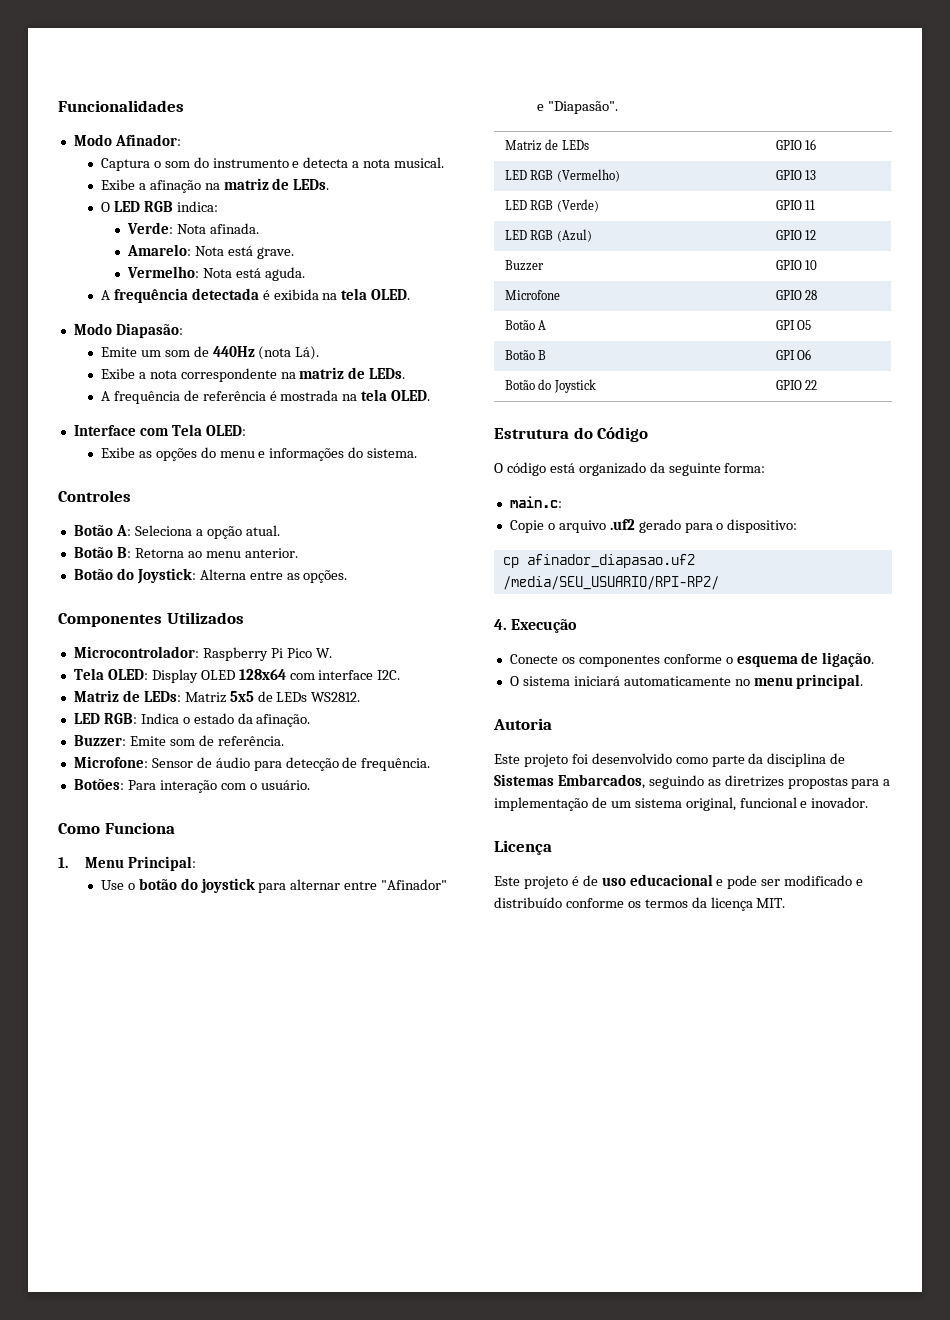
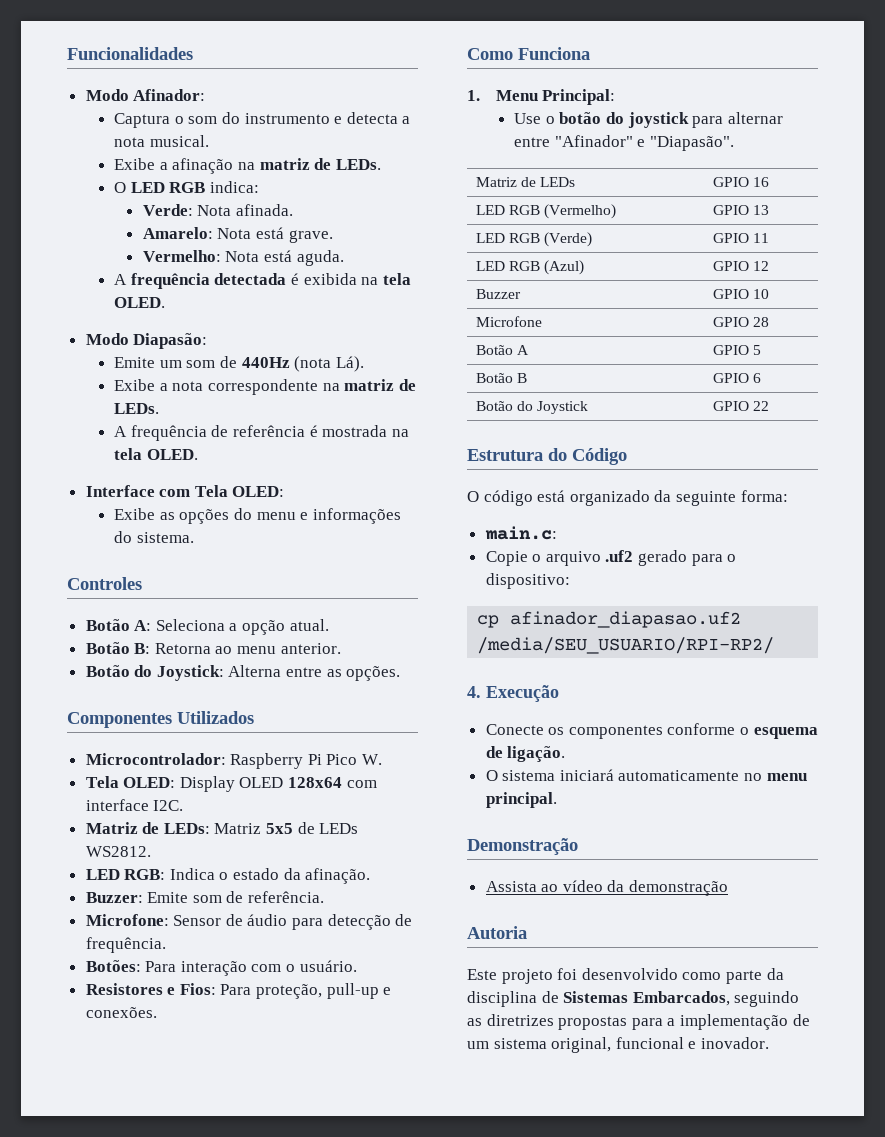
(310, 785) none -> [85,983,392,999] [85,1007,157,1018] // Resistores e Fios: Para proteção, pull-up e conexões.
[775,320,812,330] GPI O5 -> [713,345,762,355] GPIO 5
[775,349,812,360] GPI O6 -> [713,373,762,383] GPIO 6
(864, 681) none -> [467,838,578,855] [485,880,729,896] // Demonstração // Assista ao vídeo da demonstração
[494,840,552,855] [494,874,864,889] [494,897,786,911] // Licença // Este projeto é de uso educacional e pode ser modificado e distribuído conforme os termos da licença MIT. -> (769, 1043) none

